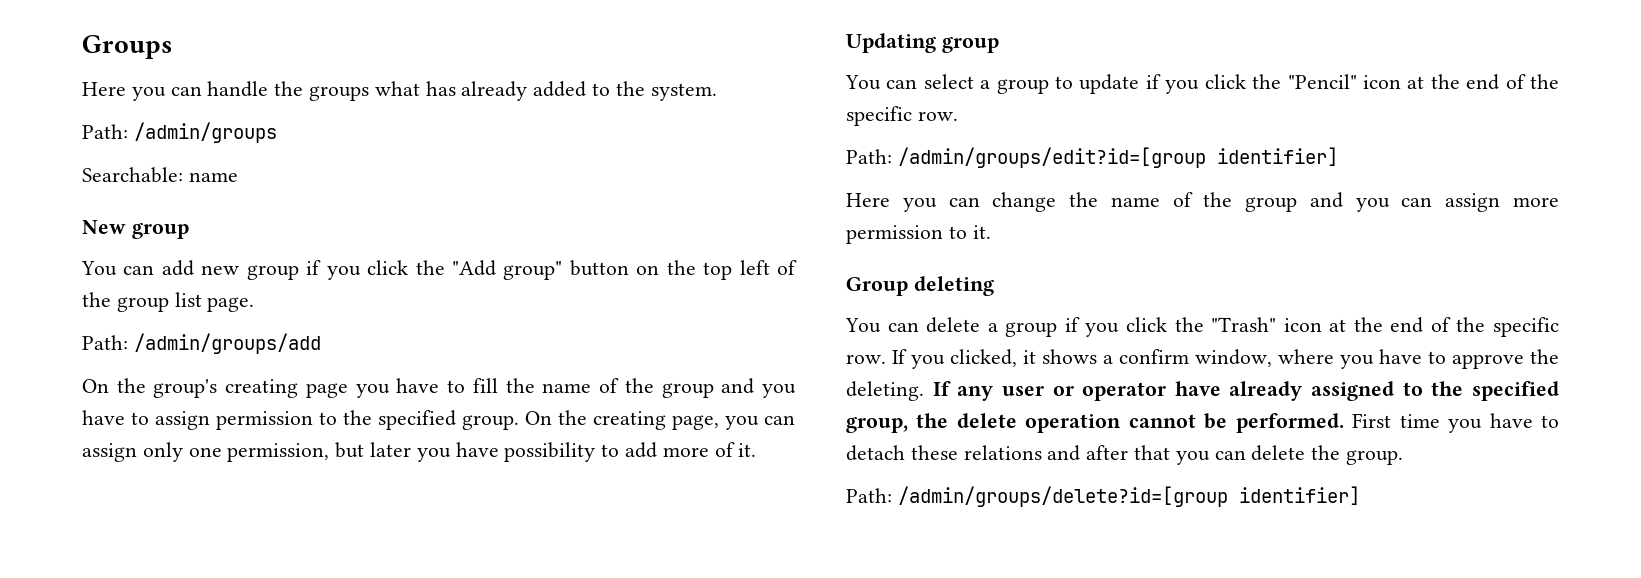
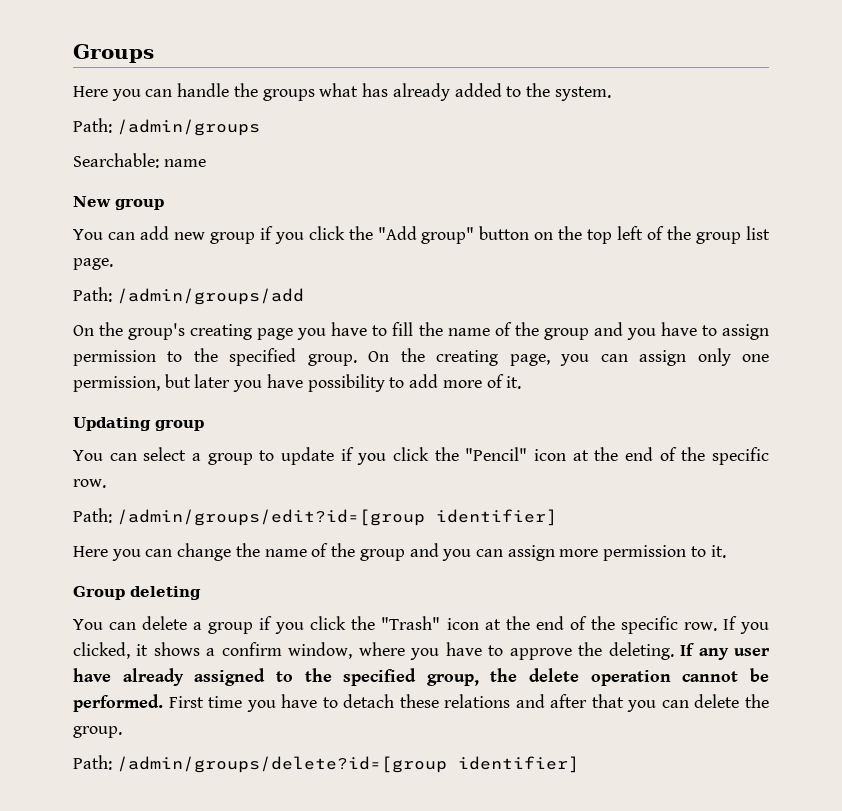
[1052,382,1167,401] or operator -> (770, 652) none

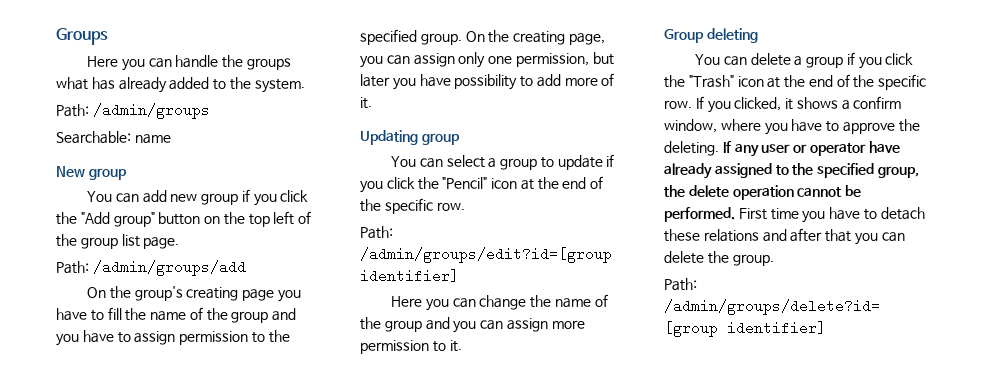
(770, 652) none -> [793,143,866,156] or operator

